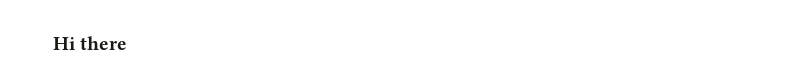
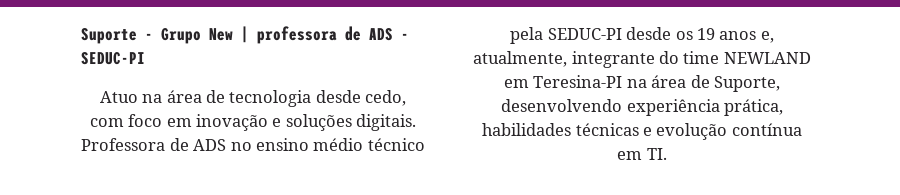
[53,36,128,50] Hi there -> [81,26,409,44] [81,52,145,65] [99,90,407,107] [89,114,417,131] [81,138,425,151] [510,27,774,44] [473,51,811,68] [503,75,781,92] [501,99,783,116] [482,123,802,140] [617,148,667,160] Suporte - Grupo New | professora de ADS - SEDUC-PI // Atuo na área de tecnologia desde cedo, com foco em inovação e soluções digitais. Professora de ADS no ensino médio técnico pela SEDUC-PI desde os 19 anos e, atualmente, integrante do time NEWLAND em Teresina-PI na área de Suporte, desenvolvendo experiência prática, habilidades técnicas e evolução contínua em TI.

